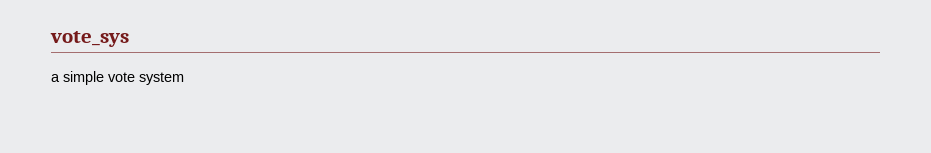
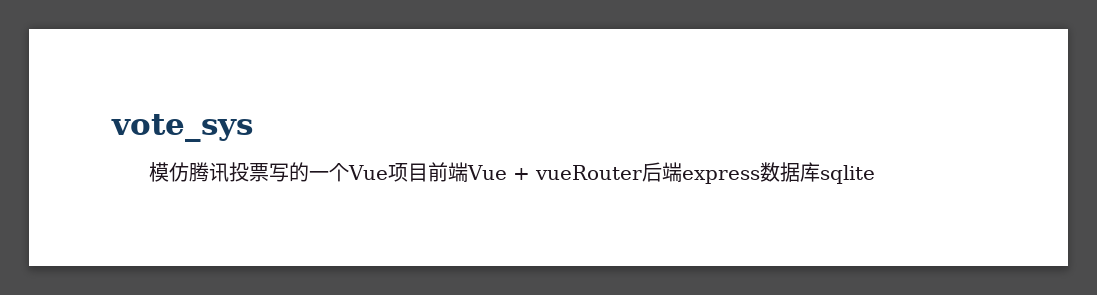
[51,71,184,85] a simple vote system -> [148,162,875,184] 模仿腾讯投票写的一个Vue项目前端Vue + vueRouter后端express数据库sqlite

